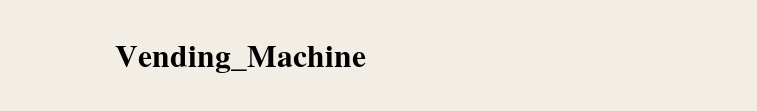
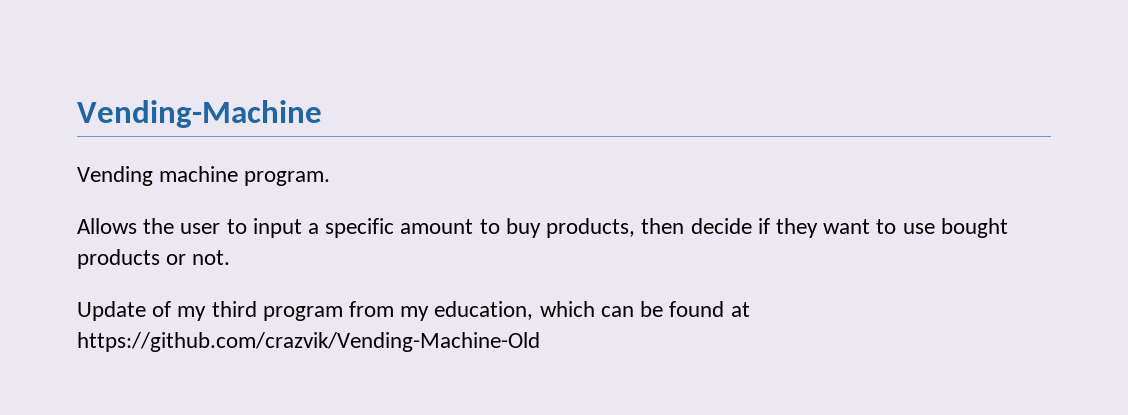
[115,46,366,74] Vending_Machine -> [77,100,322,128] [77,166,331,186] [77,218,1008,238] [77,249,231,269] [77,301,750,321] [77,332,540,352] Vending-Machine // Vending machine program. // Allows the user to input a specific amount to buy products, then decide if they want to use bought products or not. // Update of my third program from my education, which can be found at https://github.com/crazvik/Vending-Machine-Old

